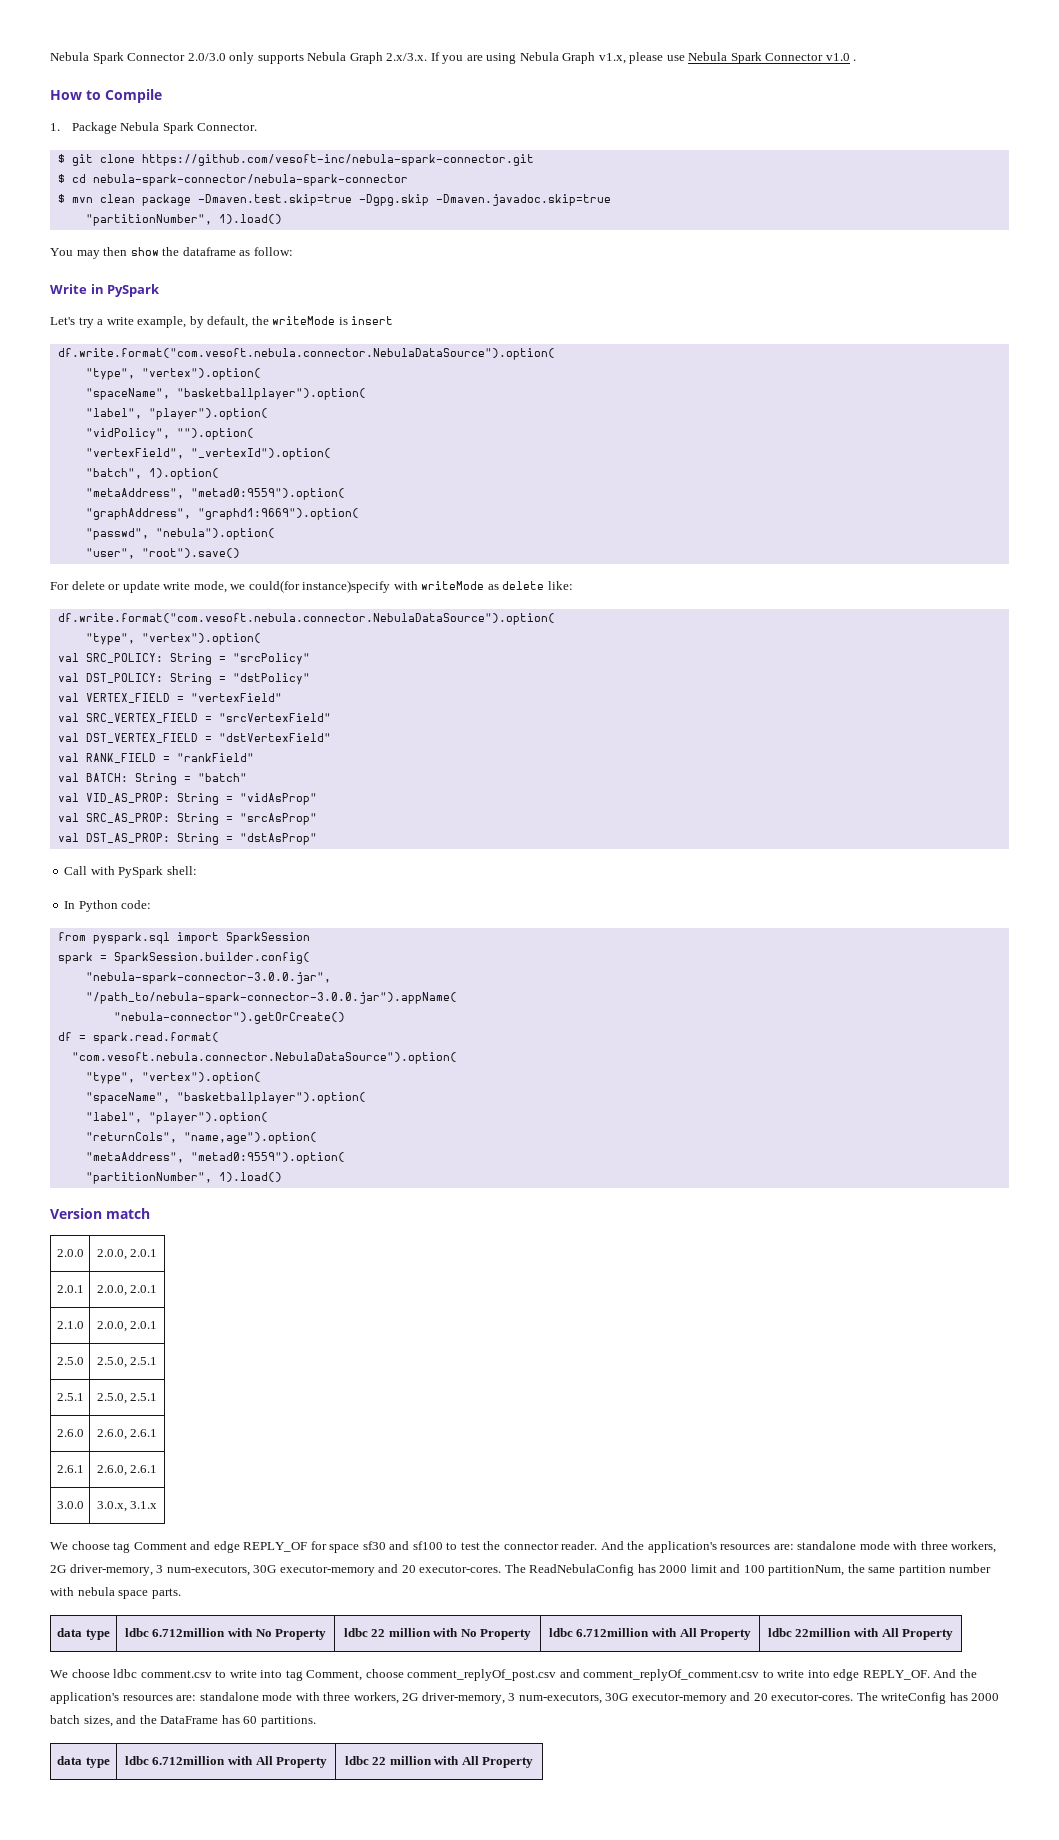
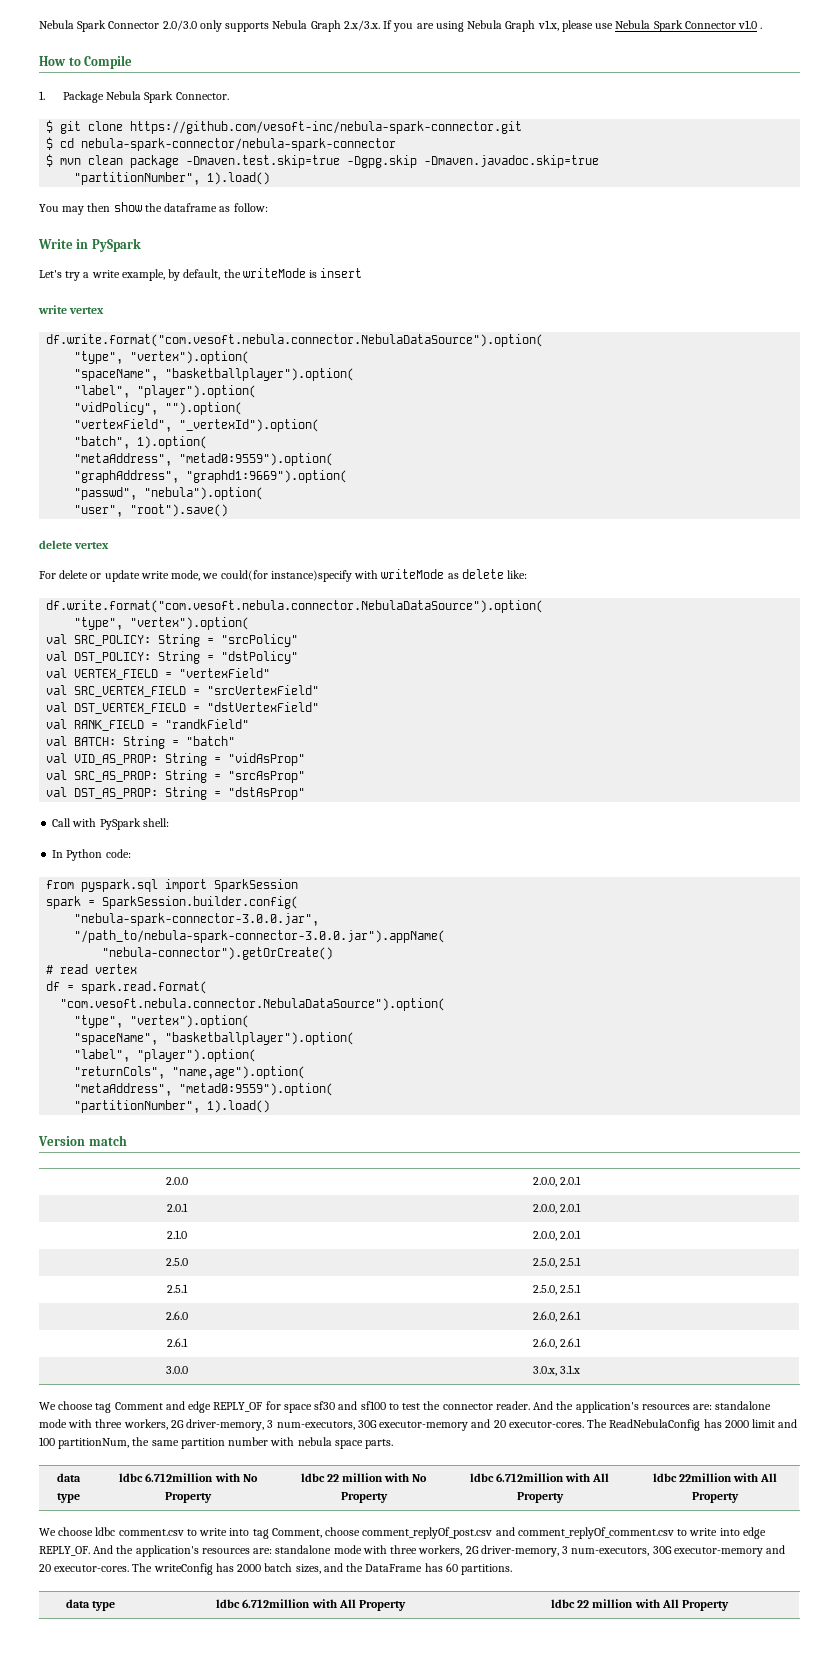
(394, 320) none -> [38,305,105,314] // write vertex
(240, 553) none -> [39,540,110,549] // delete vertex
[176,753,254,762] "rankField" -> [165,719,250,729] "randkField"
(345, 1018) none -> [46,964,138,974] // # read vertex

